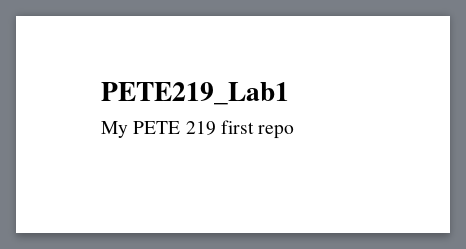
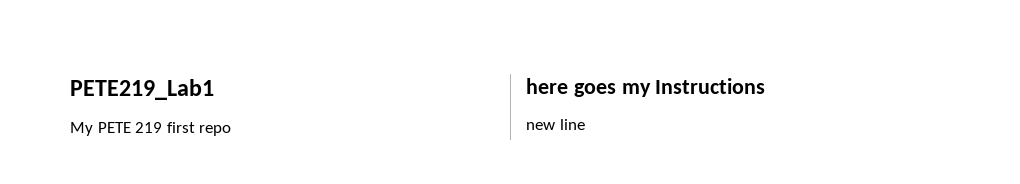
(295, 132) none -> [526,78,766,97] [526,119,585,130] // here goes my Instructions // new line

